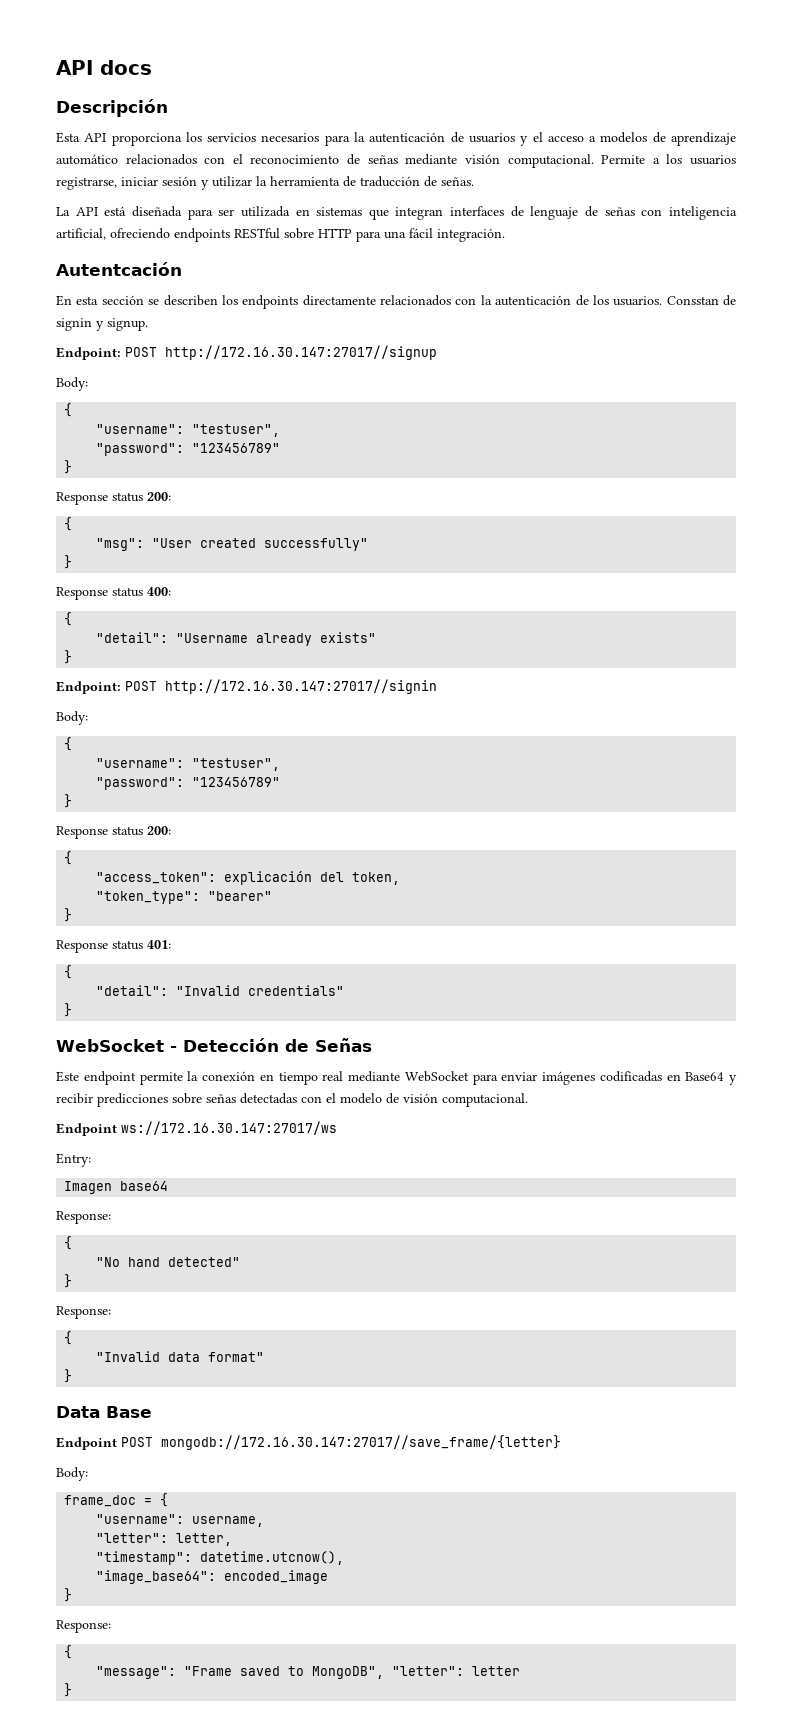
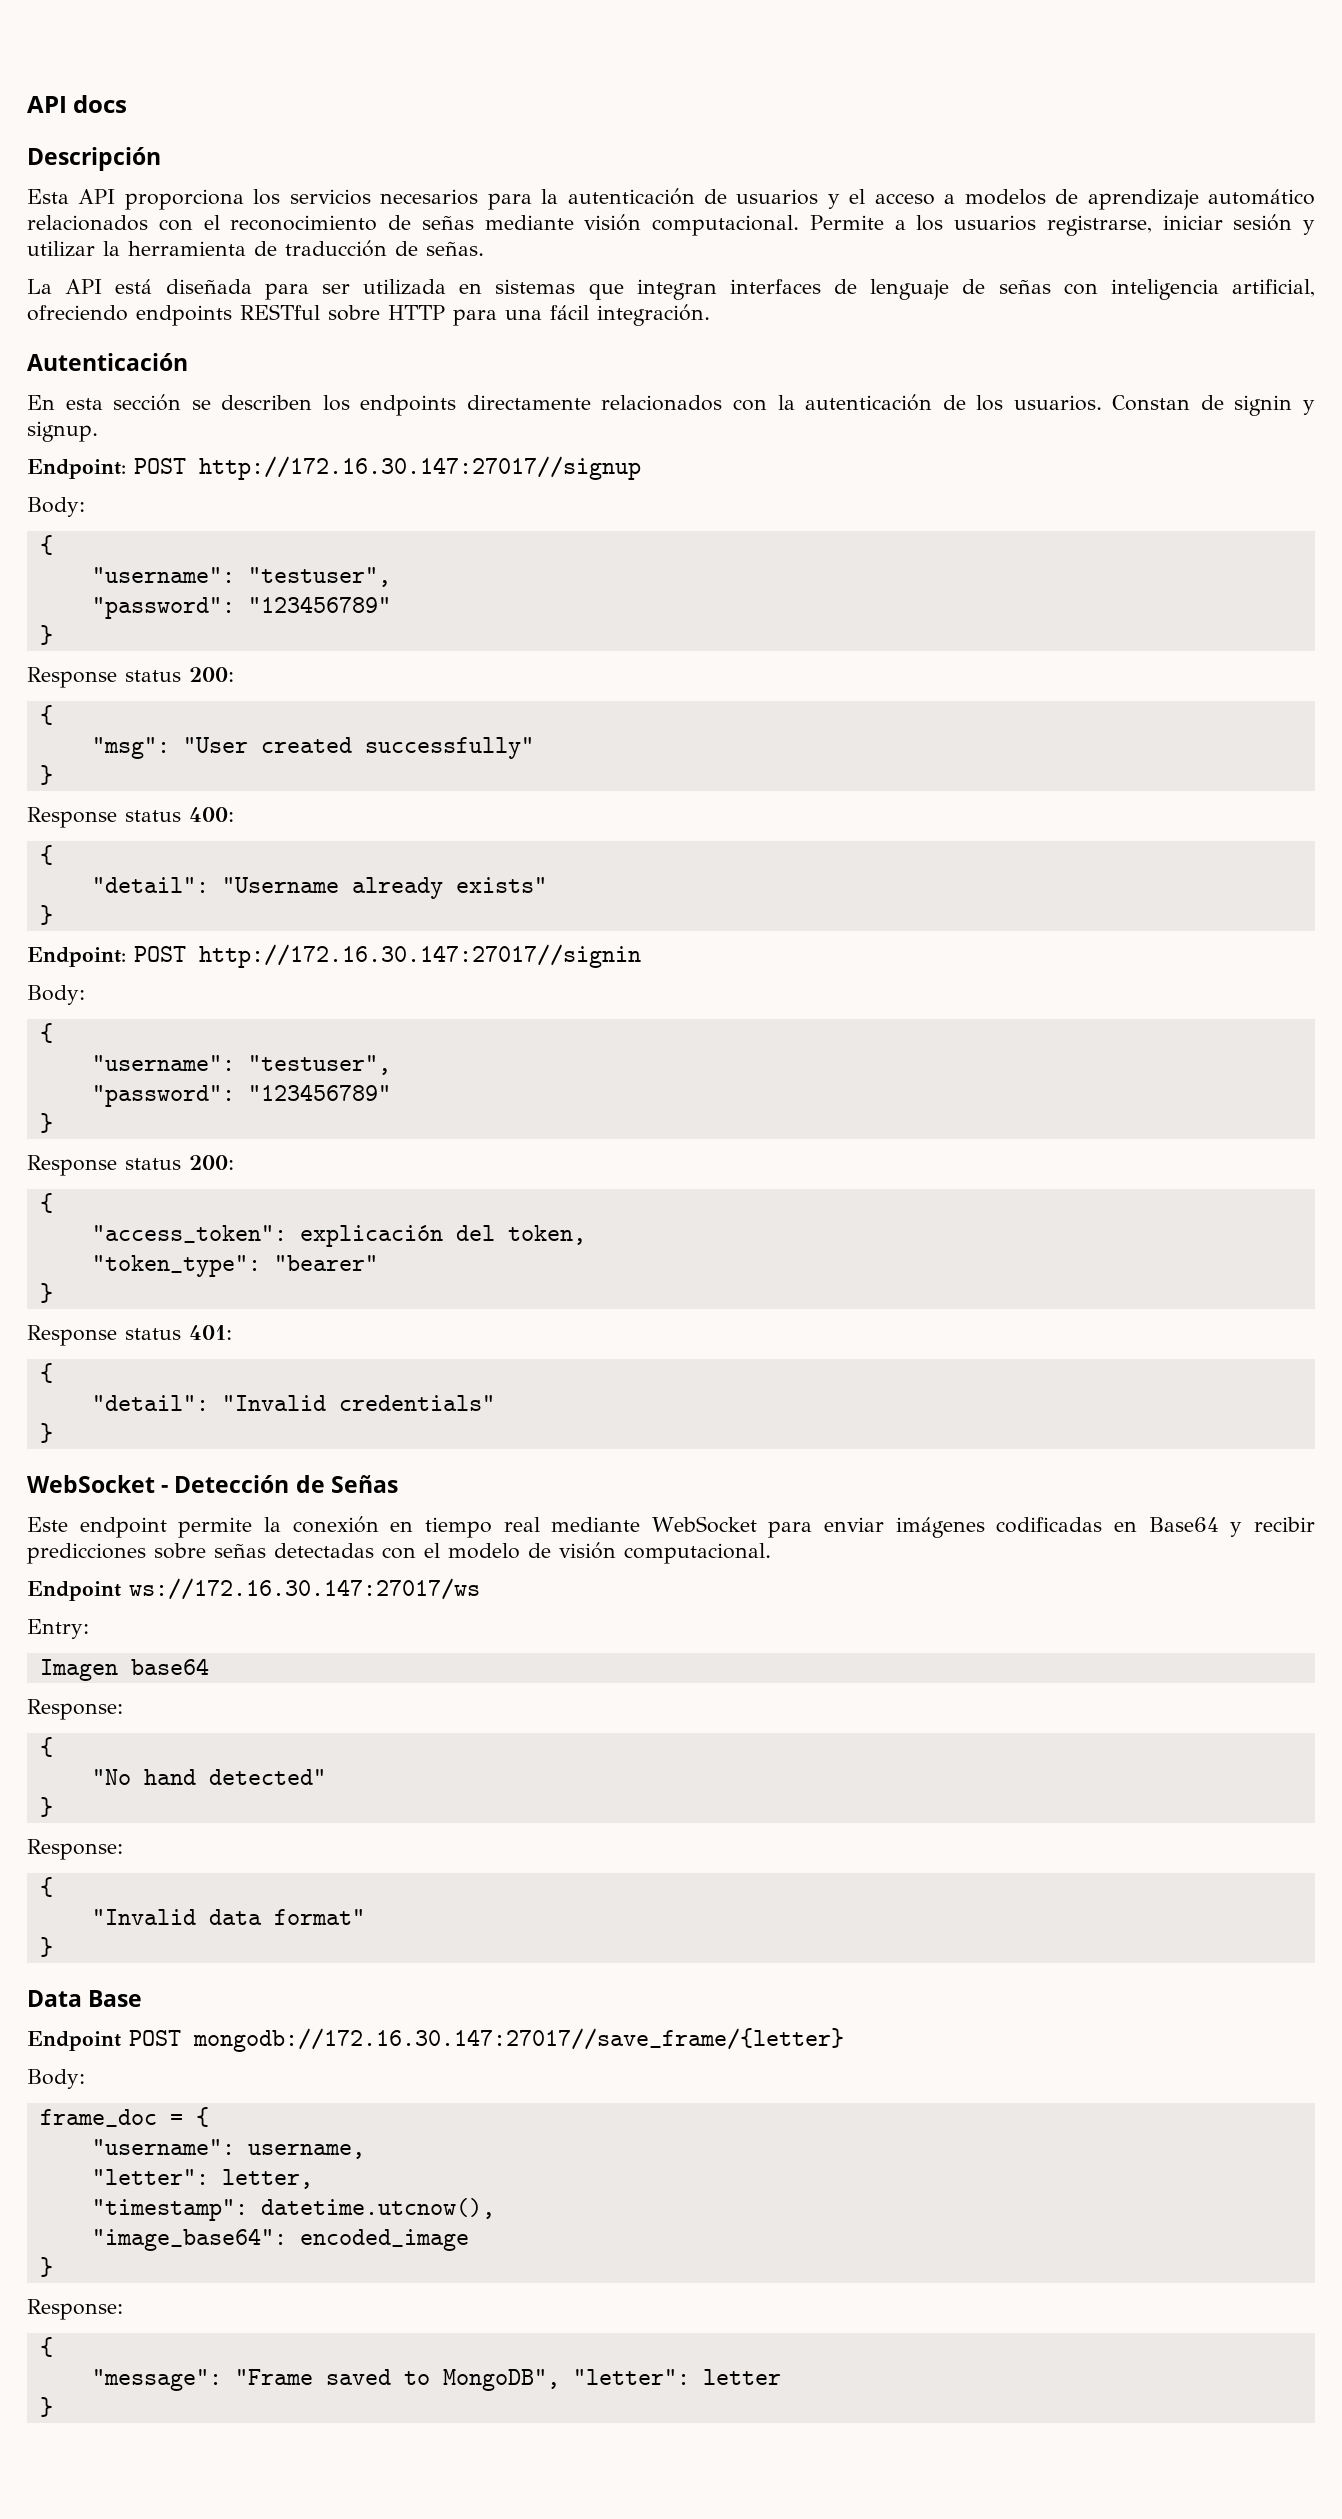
[56,262,182,276] Autentcación -> [27,353,188,371] Autenticación
[666,296,719,305] Consstan -> [1112,395,1191,411] Constan

